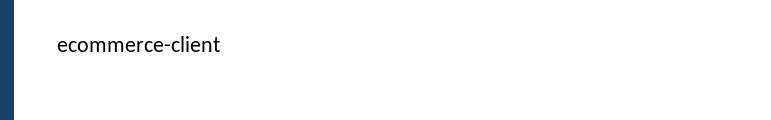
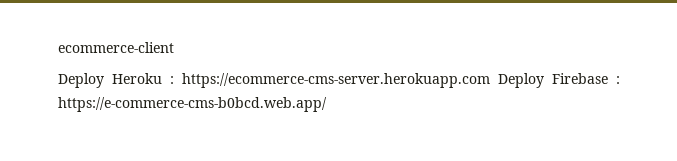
(220, 44) none -> [58,73,620,88] [58,97,327,112] // Deploy Heroku : https://ecommerce-cms-server.herokuapp.com Deploy Firebase : https://e-commerce-cms-b0bcd.web.app/

